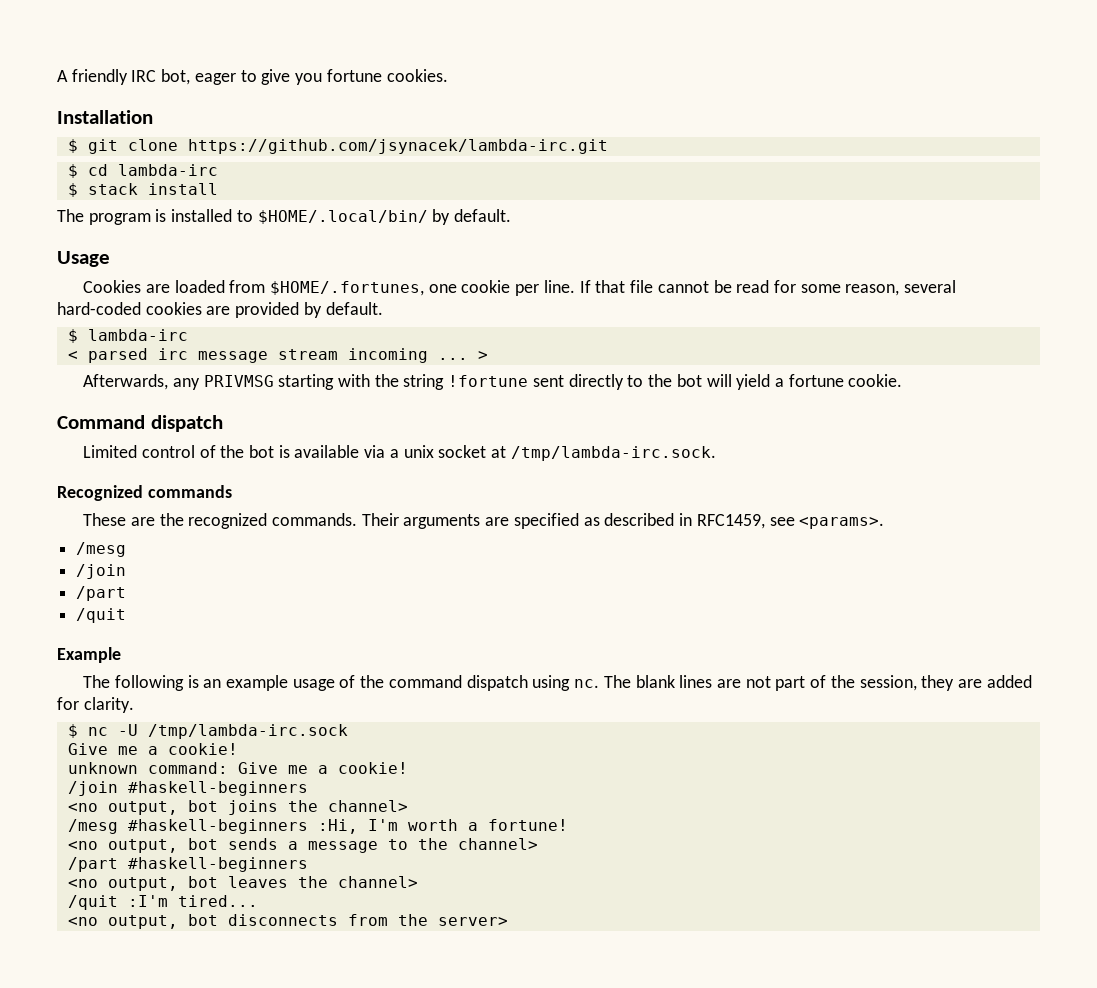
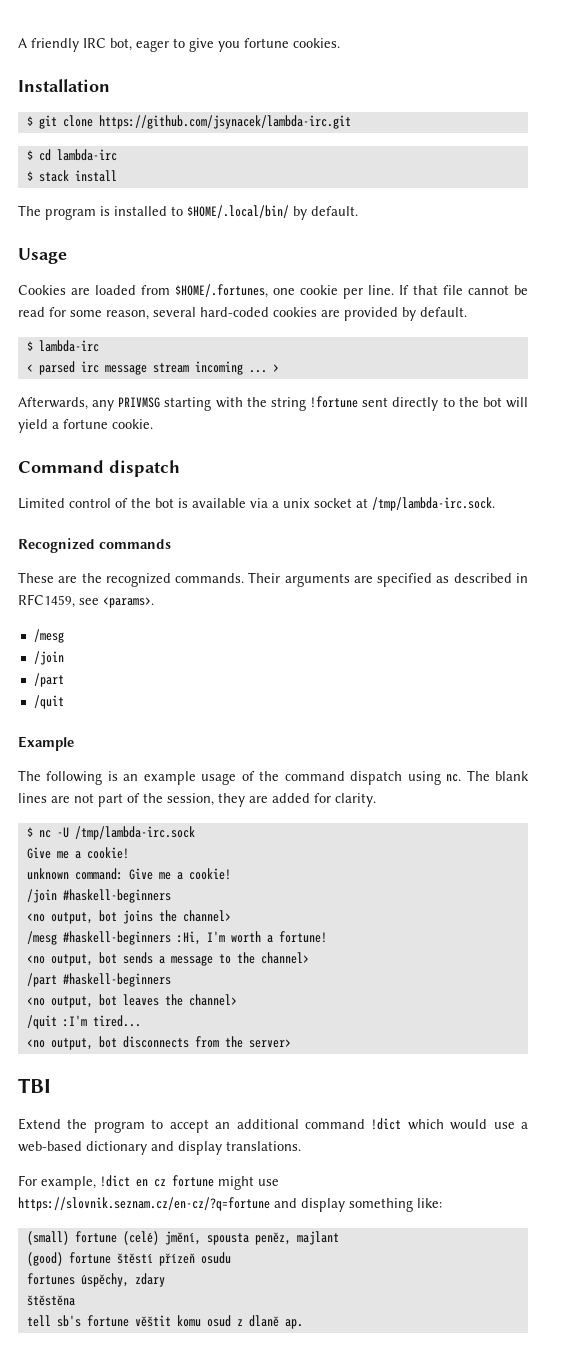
(508, 921) none -> [18,1078,51,1093] [18,1118,529,1133] [18,1141,301,1155] [18,1175,279,1190] [18,1197,442,1212] [26,1231,339,1245] [26,1252,231,1266] [26,1273,165,1287] [26,1295,75,1306] [26,1315,303,1329] // TBI // Extend the program to accept an additional command !dict which would use a web-based dictionary and display translations. // For example, !dict en cz fortune might use https://slovnik.seznam.cz/en-cz/?q=fortune and display something like: // (small) fortune (celé) jmění, spousta peněz, majlant // (good) fortune štěstí přízeň osudu // fortunes úspěchy, zdary // štěstěna // tell sb's fortune věštit komu osud z dlaně ap.

